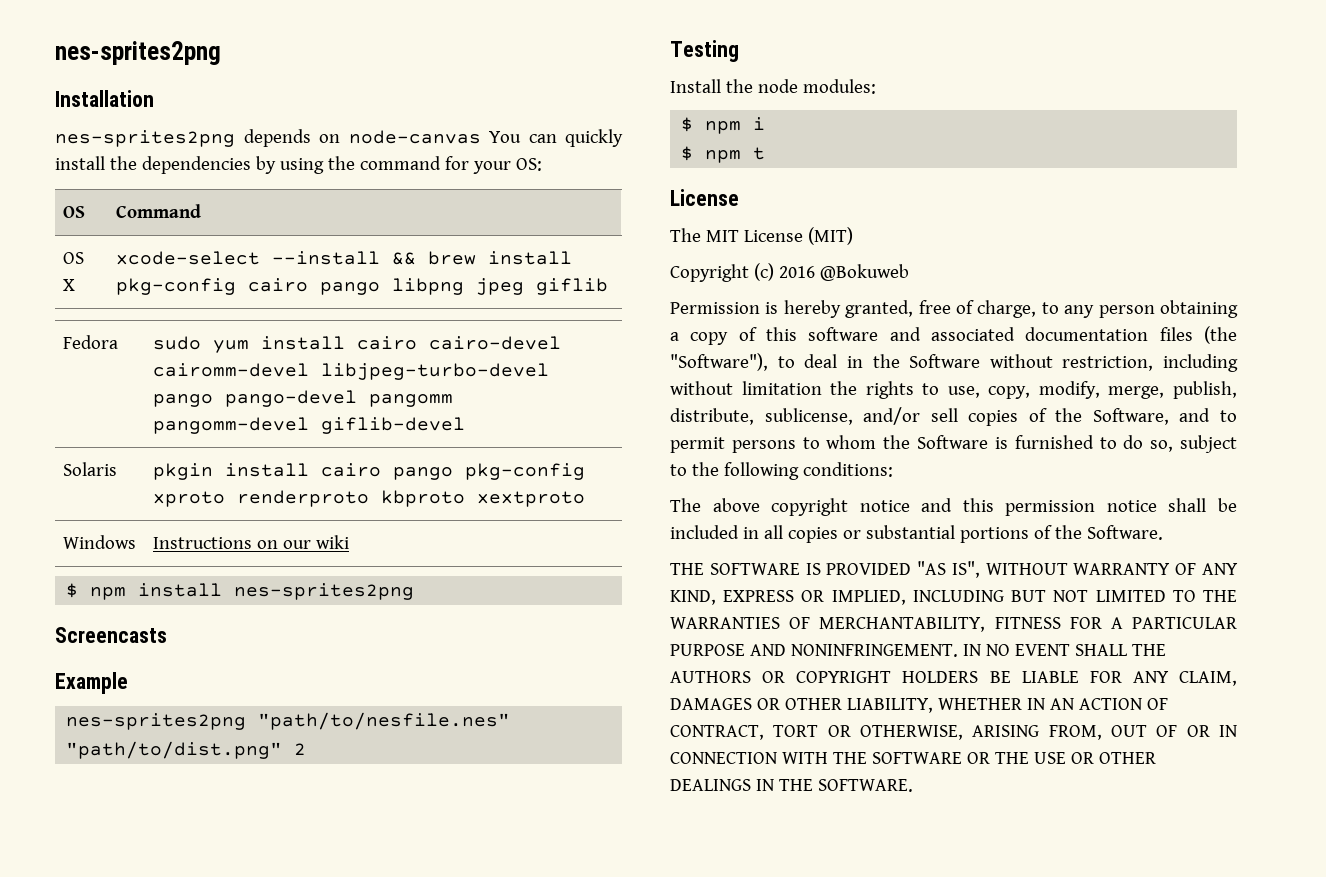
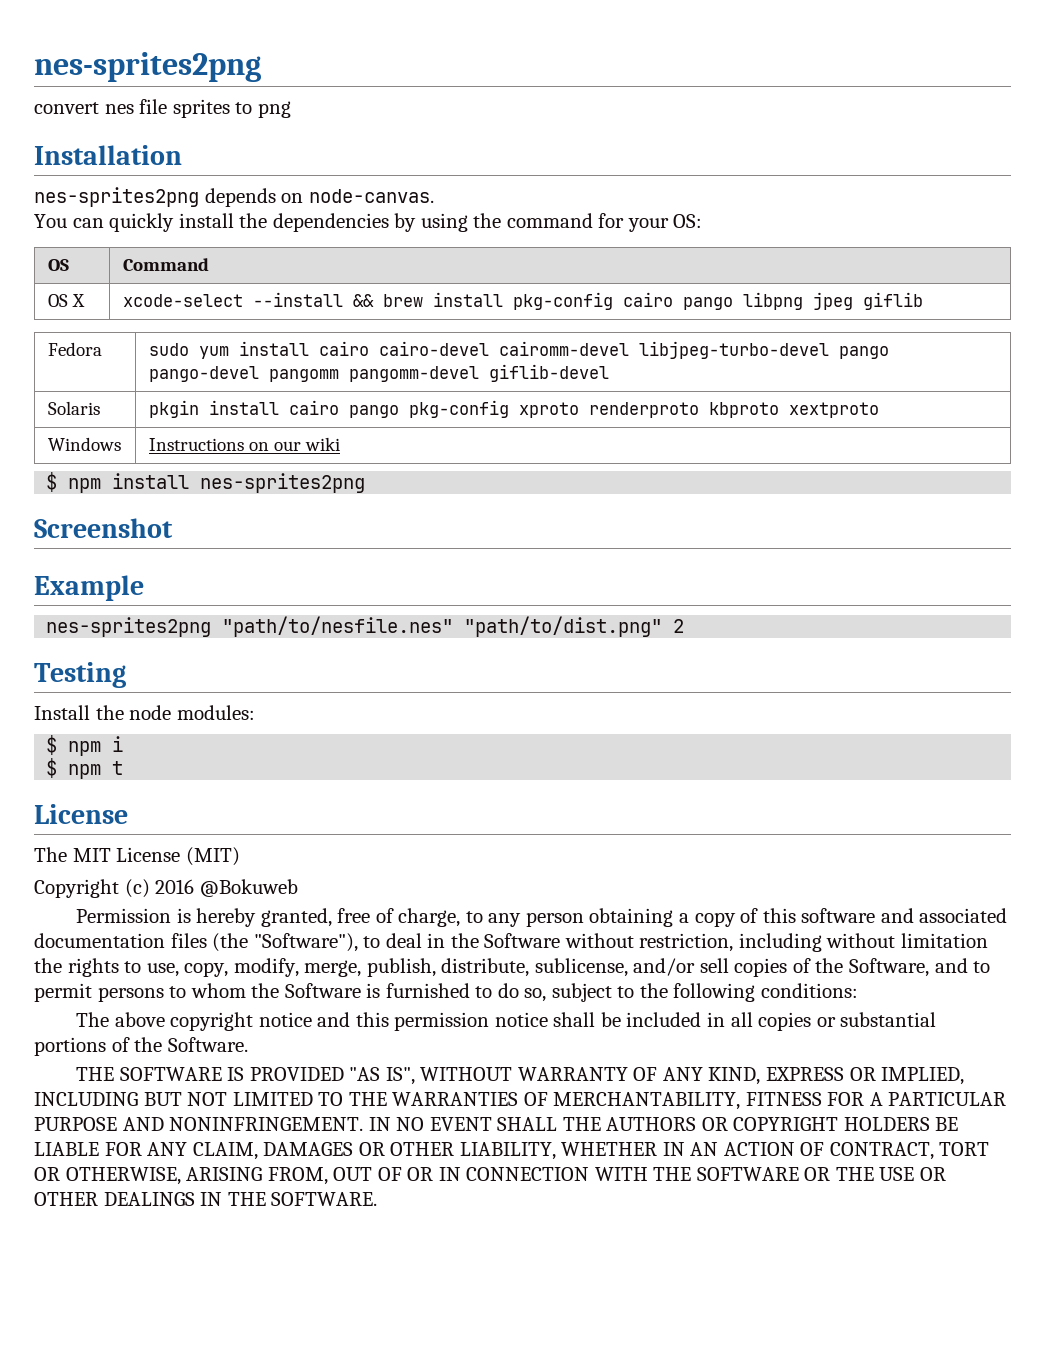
[55,41,221,65] nes-sprites2png -> [34,52,261,82] [34,99,291,118] nes-sprites2png // convert nes file sprites to png
[348,130,481,144] node-canvas -> [308,189,434,203] node-canvas. //
[55,627,167,643] Screencasts -> [34,518,173,538] Screenshot

